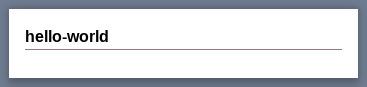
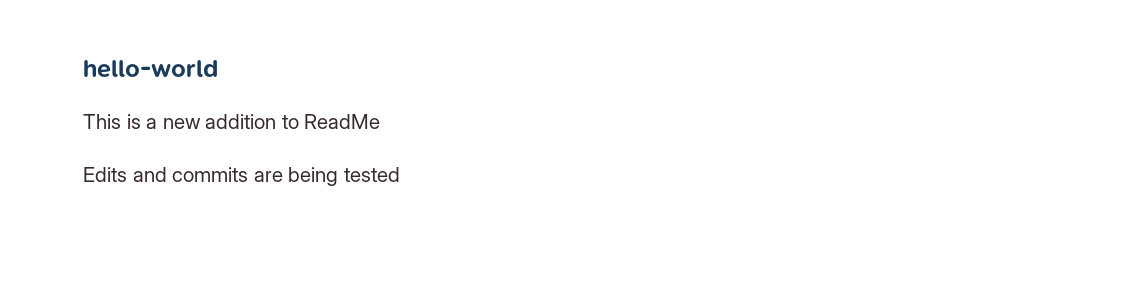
(109, 36) none -> [83,114,381,129] [83,167,400,186] // This is a new addition to ReadMe // Edits and commits are being tested

